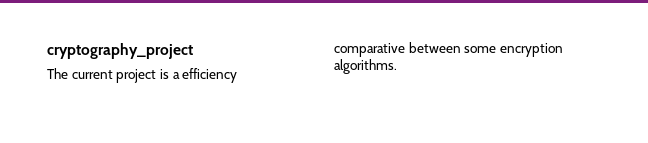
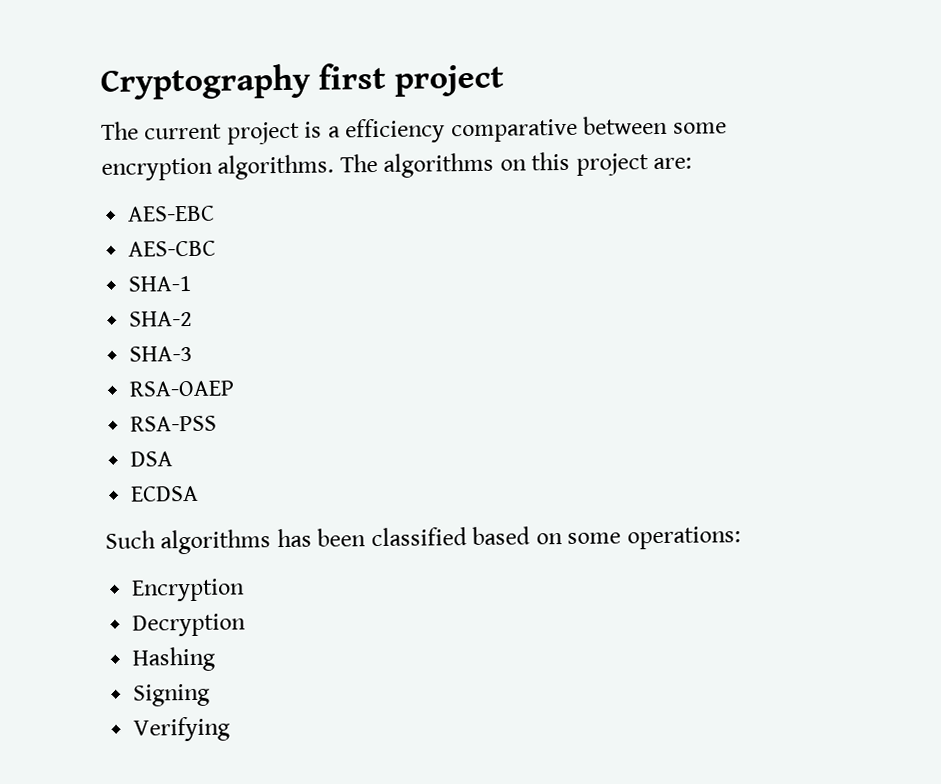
[47,43,193,59] cryptography_project -> [100,62,505,100] Cryptography first project
(397, 66) none -> [339,151,693,178] [128,205,216,222] [128,240,217,257] [128,275,193,292] [129,310,194,327] [129,345,194,362] [129,380,236,397] [130,415,218,432] [130,451,174,467] [130,485,200,502] [105,526,741,555] [131,578,246,602] [132,613,247,637] [132,646,216,672] [133,683,211,707] [133,716,231,742] The algorithms on this project are: // AES-EBC // AES-CBC // SHA-1 // SHA-2 // SHA-3 // RSA-OAEP // RSA-PSS // DSA // ECDSA // Such algorithms has been classified based on some operations: // Encryption // Decryption // Hashing // Signing // Verifying

